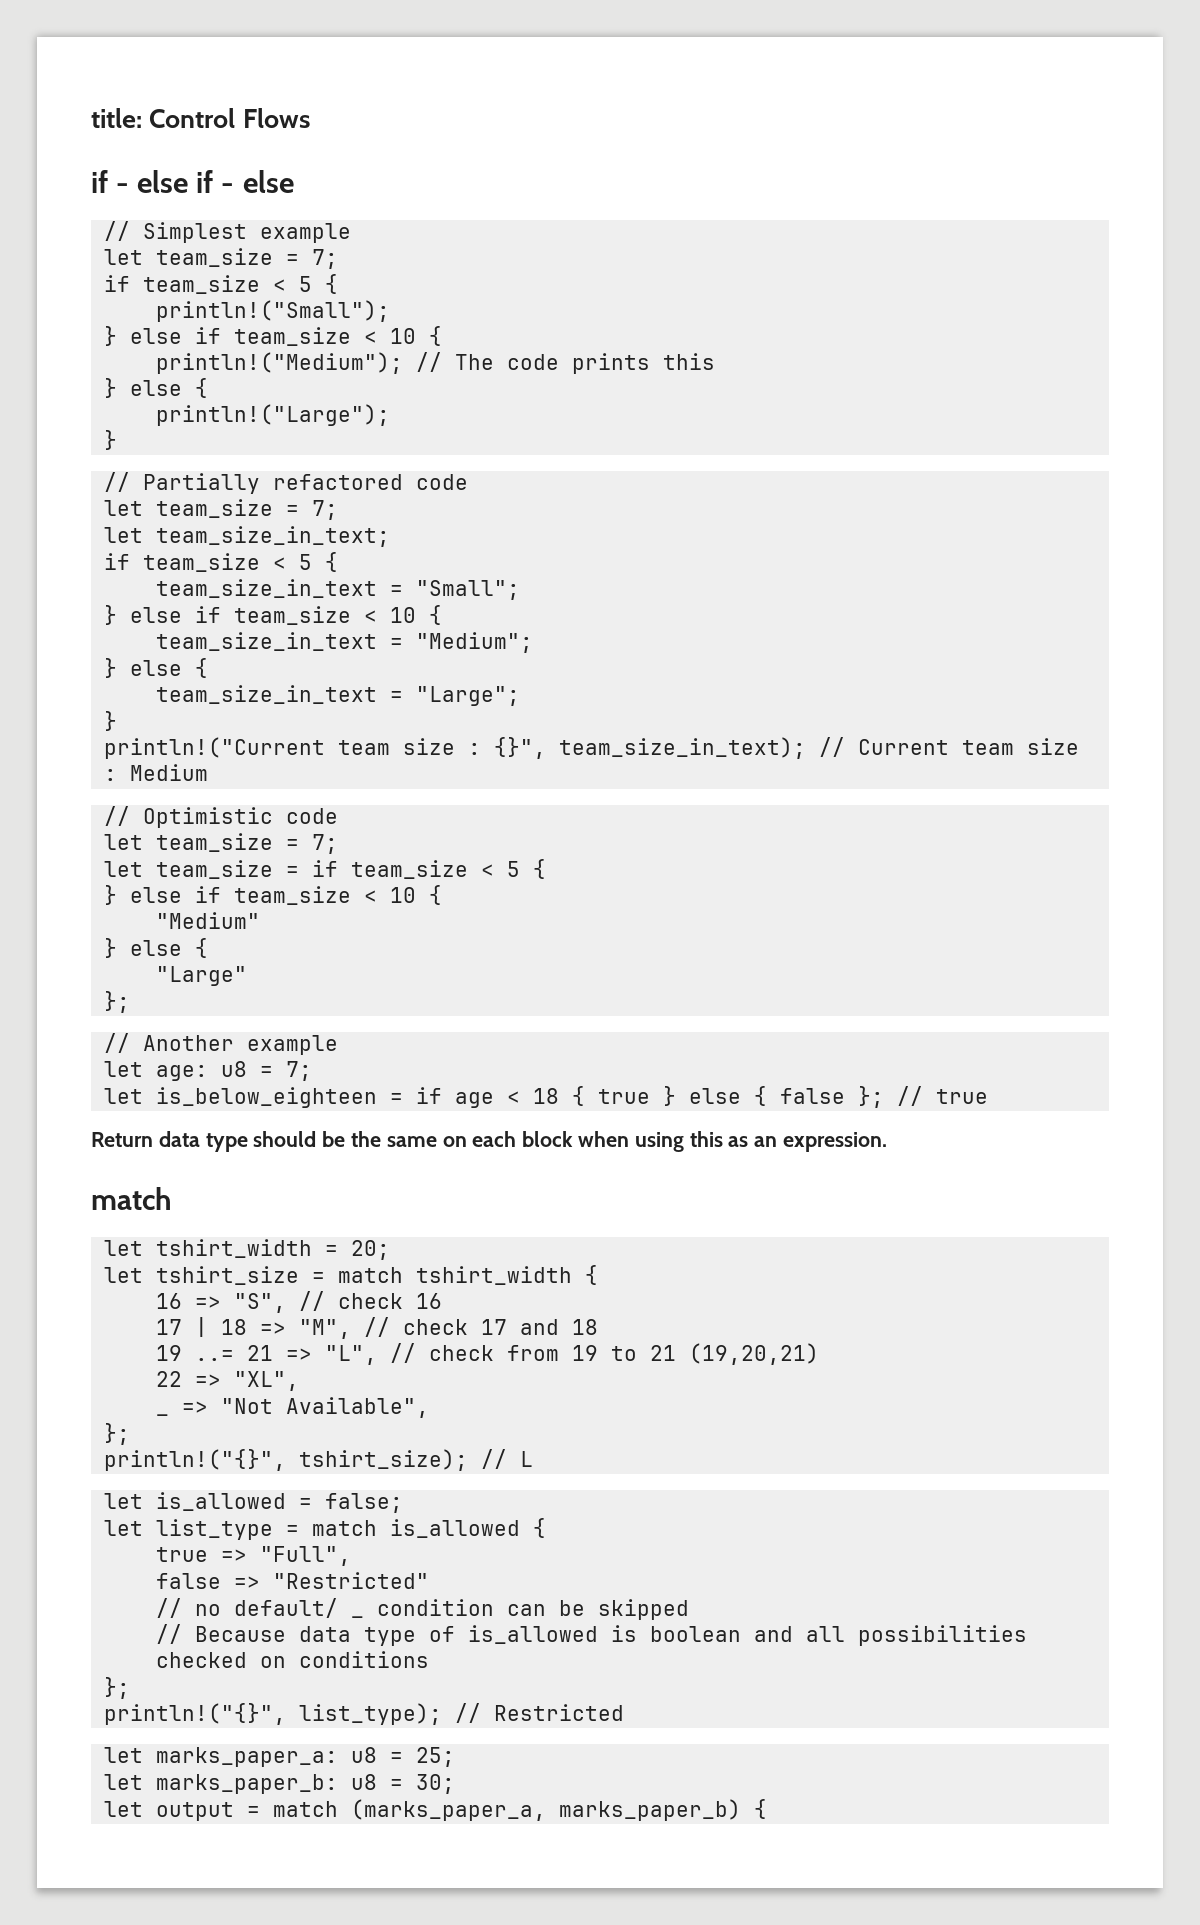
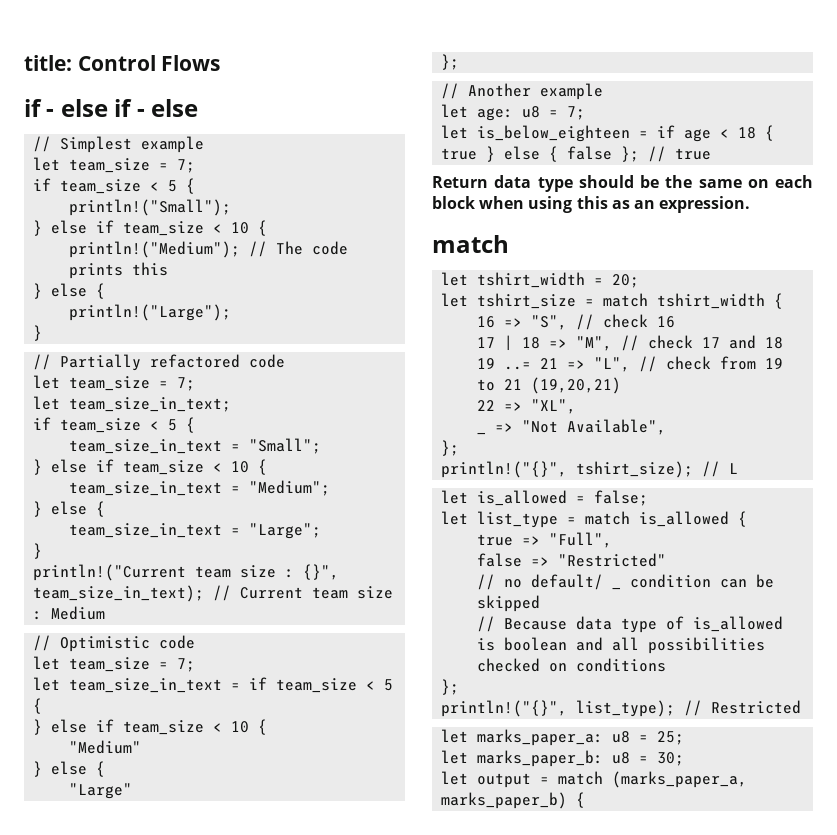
[155,860,273,879] team_size -> [69,678,223,693] team_size_in_text

